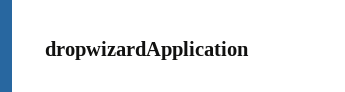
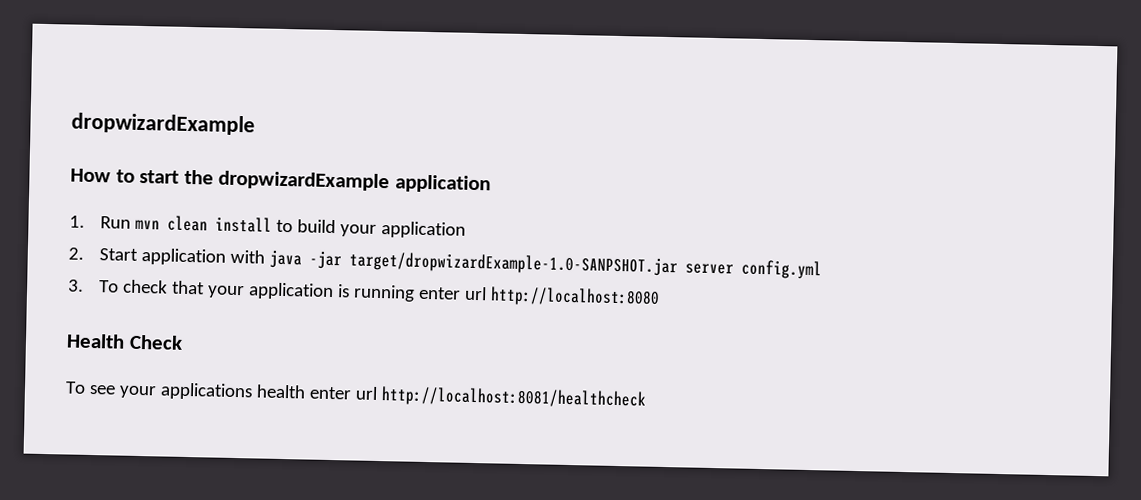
[45,41,249,60] dropwizardApplication -> [71,112,255,136] [70,168,491,194] [69,215,466,239] [68,247,822,280] [68,279,660,308] [66,333,183,350] [65,381,647,410] dropwizardExample // How to start the dropwizardExample application // 1. Run mvn clean install to build your application // 2. Start application with java -jar target/dropwizardExample-1.0-SANPSHOT.jar server config.yml // 3. To check that your application is running enter url http://localhost:8080 // Health Check // To see your applications health enter url http://localhost:8081/healthcheck

